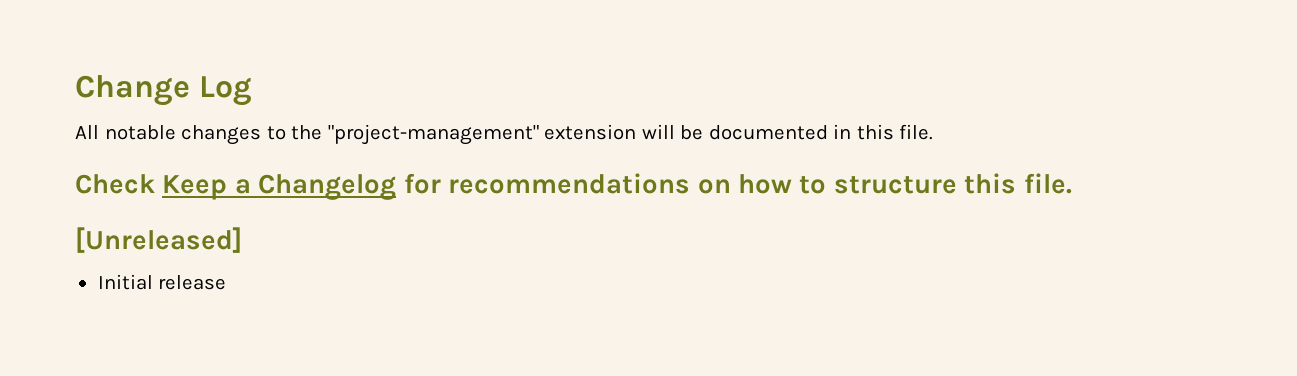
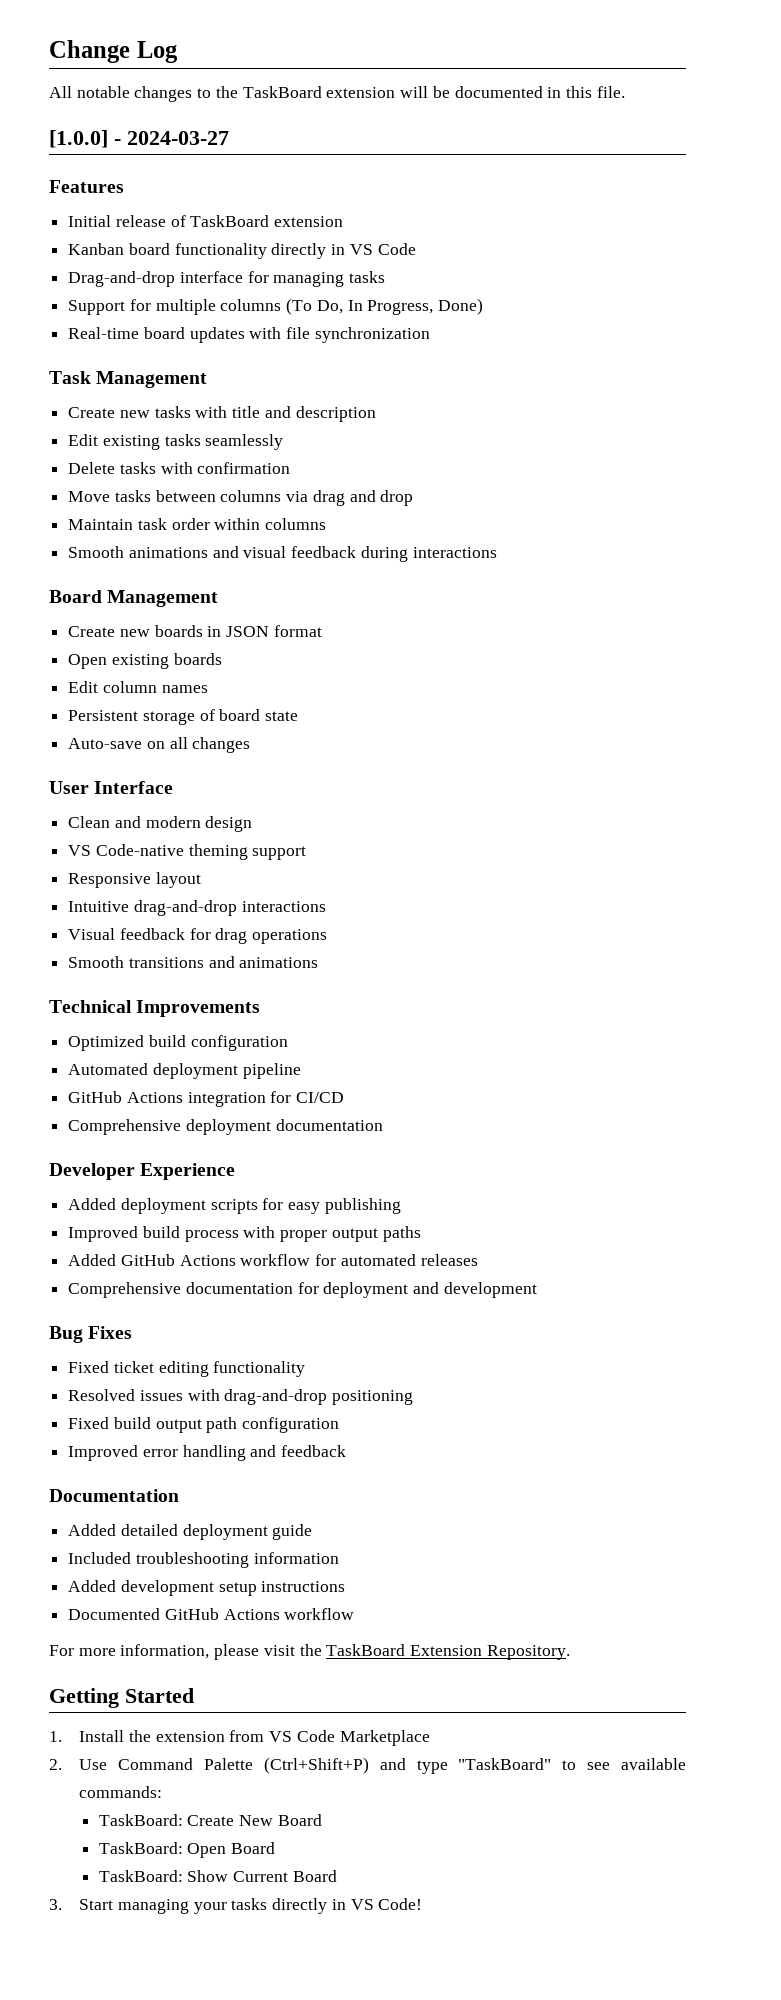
[327,124,539,145] "project-management" -> [242,86,322,98] TaskBoard
[75,173,1072,200] [75,227,242,253] [97,274,227,290] Check Keep a Changelog for recommendations on how to structure this file. // [Unreleased] // Initial release -> [49,130,229,148] [49,180,124,193] [68,215,344,227] [68,243,416,259] [68,271,386,287] [68,298,484,315] [68,327,430,343] [49,371,208,388] [68,406,376,422] [68,434,284,450] [68,462,291,474] [68,490,414,506] [68,518,327,530] [68,546,497,562] [49,590,219,607] [68,625,322,637] [68,653,222,669] [68,681,208,693] [68,709,299,725] [68,737,251,753] [49,781,174,794] [68,816,253,832] [68,844,307,860] [68,872,201,888] [68,900,326,916] [68,928,328,944] [68,956,319,968] [49,1000,261,1017] [68,1035,288,1051] [68,1063,301,1079] [68,1091,345,1107] [68,1119,383,1135] [49,1163,236,1180] [68,1198,401,1214] [68,1226,421,1242] [68,1254,478,1266] [68,1282,537,1298] [49,1326,133,1343] [68,1361,306,1377] [68,1389,414,1405] [68,1417,340,1433] [68,1445,347,1461] [49,1489,179,1502] [68,1524,313,1540] [68,1552,339,1568] [68,1580,346,1596] [68,1608,355,1620] [49,1644,570,1660] [49,1688,194,1708] [49,1730,430,1746] [49,1757,687,1774] [79,1786,163,1798] [98,1814,322,1826] [98,1842,275,1858] [98,1870,337,1882] [49,1898,423,1914] [1.0.0] - 2024-03-27 // Features // Initial release of TaskBoard extension // Kanban board functionality directly in VS Code // Drag-and-drop interface for managing tasks // Support for multiple columns (To Do, In Progress, Done) // Real-time board updates with file synchronization // Task Management // Create new tasks with title and description // Edit existing tasks seamlessly // Delete tasks with confirmation // Move tasks between columns via drag and drop // Maintain task order within columns // Smooth animations and visual feedback during interactions // Board Management // Create new boards in JSON format // Open existing boards // Edit column names // Persistent storage of board state // Auto-save on all changes // User Interface // Clean and modern design // VS Code-native theming support // Responsive layout // Intuitive drag-and-drop interactions // Visual feedback for drag operations // Smooth transitions and animations // Technical Improvements // Optimized build configuration // Automated deployment pipeline // GitHub Actions integration for CI/CD // Comprehensive deployment documentation // Developer Experience // Added deployment scripts for easy publishing // Improved build process with proper output paths // Added GitHub Actions workflow for automated releases // Comprehensive documentation for deployment and development // Bug Fixes // Fixed ticket editing functionality // Resolved issues with drag-and-drop positioning // Fixed build output path configuration // Improved error handling and feedback // Documentation // Added detailed deployment guide // Included troubleshooting information // Added development setup instructions // Documented GitHub Actions workflow // For more information, please visit the TaskBoard Extension Repository. // Getting Started // 1. Install the extension from VS Code Marketplace // 2. Use Command Palette (Ctrl+Shift+P) and type "TaskBoard" to see available commands: // TaskBoard: Create New Board // TaskBoard: Open Board // TaskBoard: Show Current Board // 3. Start managing your tasks directly in VS Code!

